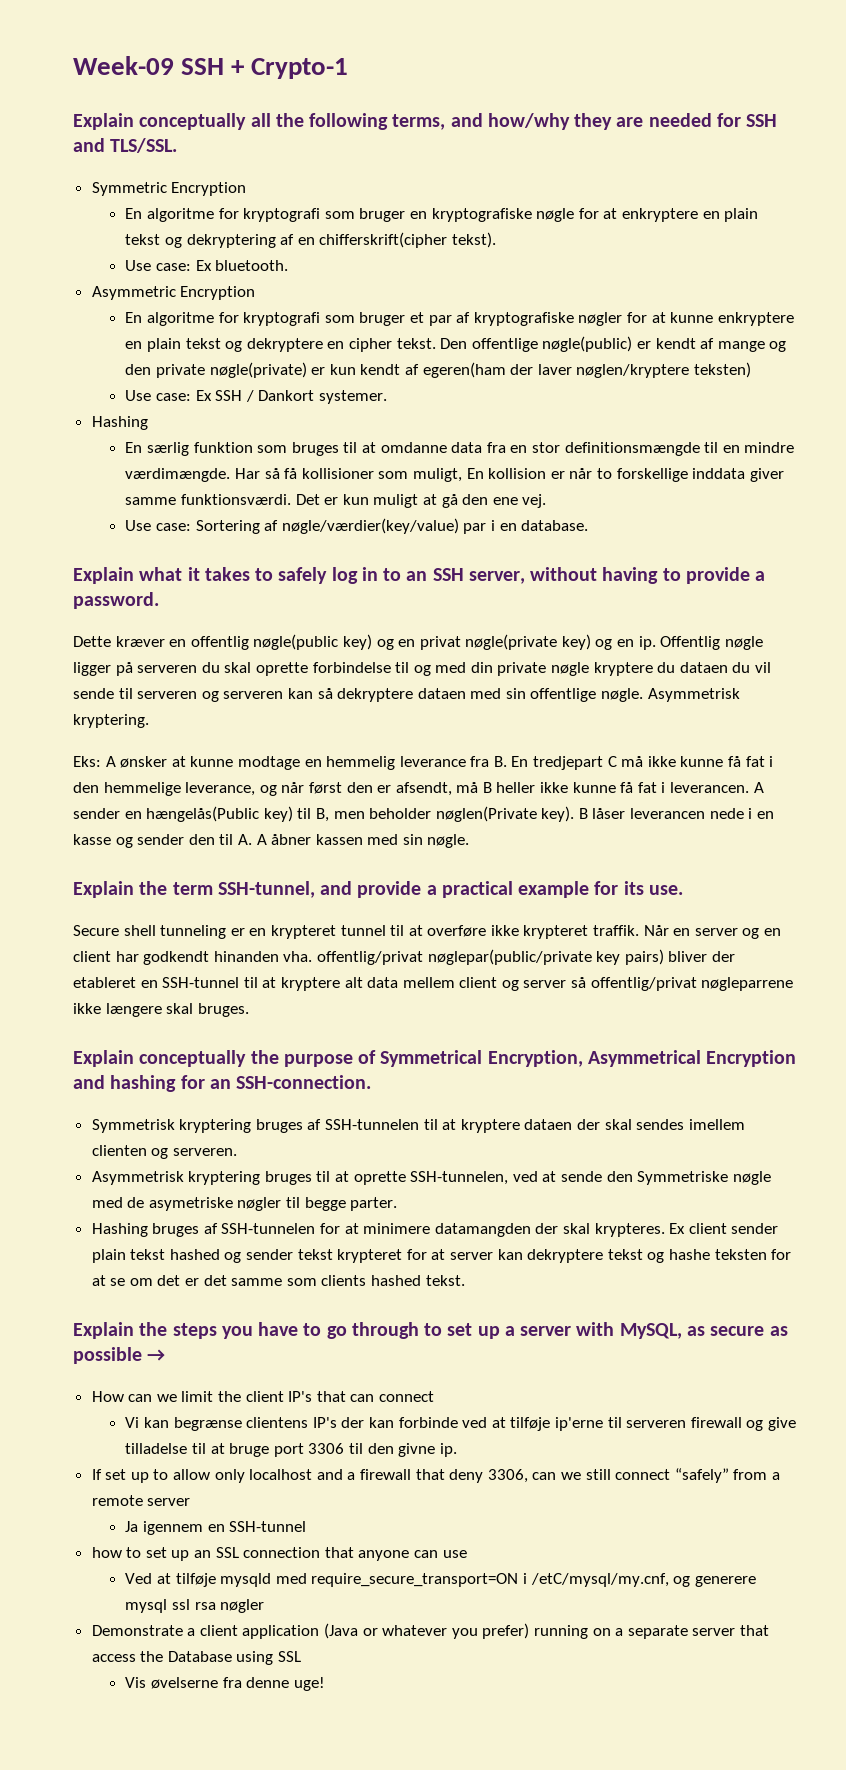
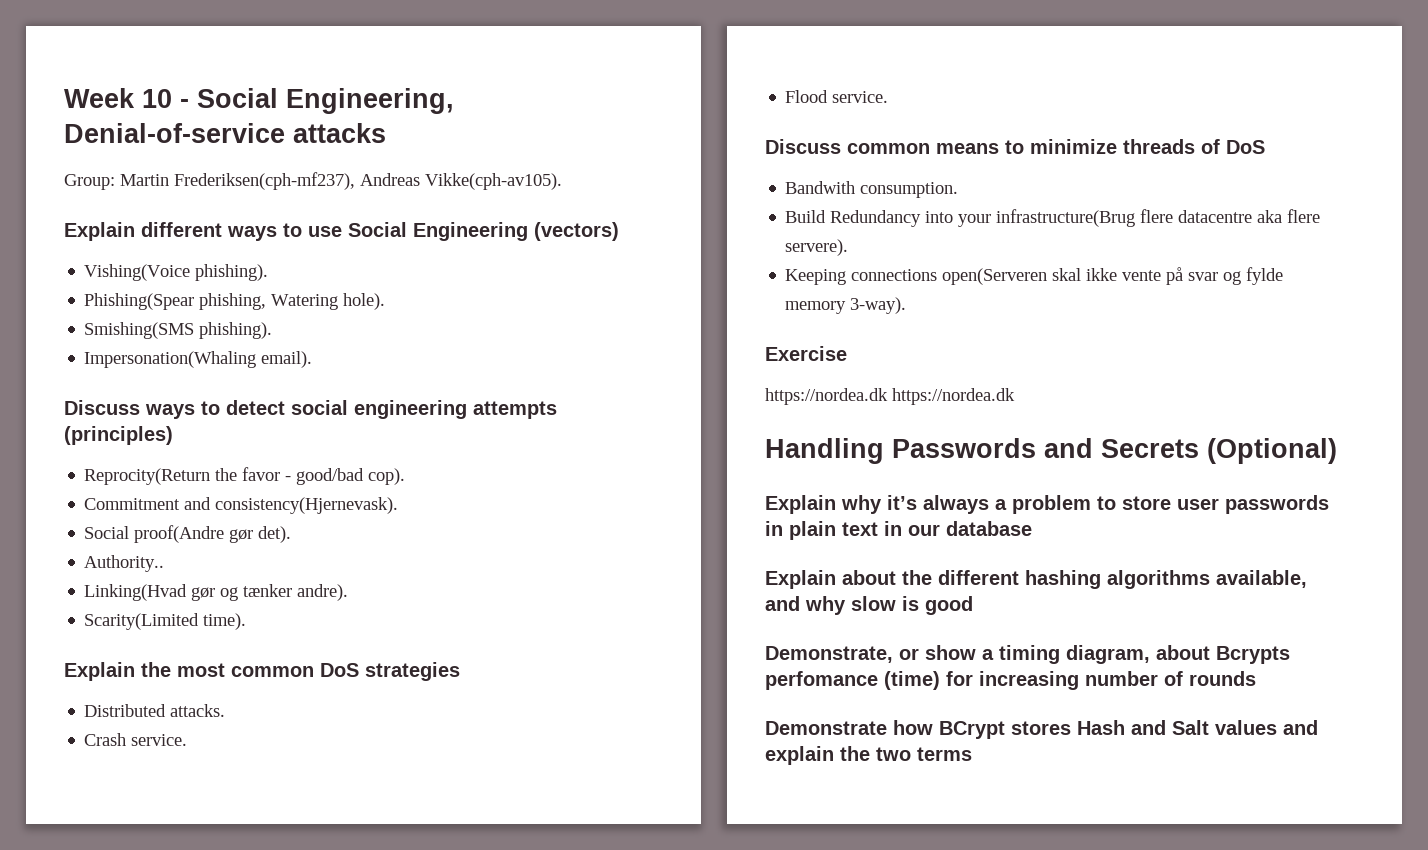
[73,56,349,79] [73,113,778,130] [73,138,178,153] [91,182,247,196] [125,208,759,222] [125,232,496,248] [125,260,289,271] [91,286,256,300] [125,312,794,326] [125,336,787,352] [125,362,751,378] [125,390,387,404] [91,416,148,430] [125,442,795,456] [125,468,784,482] [125,494,547,508] [125,518,589,534] [73,567,766,584] [73,592,159,609] [73,634,763,650] [73,662,772,676] [73,688,740,702] [73,714,149,728] [73,756,774,770] [73,782,764,796] [73,806,774,822] [73,834,470,848] [73,881,683,898] [73,925,782,939] [73,949,735,965] [73,977,794,991] [73,1003,249,1017] [73,1050,797,1067] [73,1075,372,1092] [91,1119,745,1133] [91,1145,237,1159] [91,1171,771,1185] [91,1197,398,1211] [91,1223,779,1237] [91,1249,792,1263] [91,1275,465,1286] [73,1322,788,1339] [73,1347,166,1364] [91,1391,435,1402] [125,1417,796,1431] [125,1443,457,1457] [91,1468,780,1483] [91,1495,191,1506] [125,1521,307,1535] [91,1547,467,1561] [125,1573,756,1587] [125,1599,265,1613] [91,1623,769,1639] [91,1651,302,1665] [125,1677,325,1691] Week-09 SSH + Crypto-1 // Explain conceptually all the following terms, and how/why they are needed for SSH and TLS/SSL. // Symmetric Encryption // En algoritme for kryptografi som bruger en kryptografiske nøgle for at enkryptere en plain tekst og dekryptering af en chifferskrift(cipher tekst). // Use case: Ex bluetooth. // Asymmetric Encryption // En algoritme for kryptografi som bruger et par af kryptografiske nøgler for at kunne enkryptere en plain tekst og dekryptere en cipher tekst. Den offentlige nøgle(public) er kendt af mange og den private nøgle(private) er kun kendt af egeren(ham der laver nøglen/kryptere teksten) // Use case: Ex SSH / Dankort systemer. // Hashing // En særlig funktion som bruges til at omdanne data fra en stor definitionsmængde til en mindre værdimængde. Har så få kollisioner som muligt, En kollision er når to forskellige inddata giver samme funktionsværdi. Det er kun muligt at gå den ene vej. // Use case: Sortering af nøgle/værdier(key/value) par i en database. // Explain what it takes to safely log in to an SSH server, without having to provide a password. // Dette kræver en offentlig nøgle(public key) og en privat nøgle(private key) og en ip. Offentlig nøgle ligger på serveren du skal oprette forbindelse til og med din private nøgle kryptere du dataen du vil sende til serveren og serveren kan så dekryptere dataen med sin offentlige nøgle. Asymmetrisk kryptering. // Eks: A ønsker at kunne modtage en hemmelig leverance fra B. En tredjepart C må ikke kunne få fat i den hemmelige leverance, og når først den er afsendt, må B heller ikke kunne få fat i leverancen. A sender en hængelås(Public key) til B, men beholder nøglen(Private key). B låser leverancen nede i en kasse og sender den til A. A åbner kassen med sin nøgle. // Explain the term SSH-tunnel, and provide a practical example for its use. // Secure shell tunneling er en krypteret tunnel til at overføre ikke krypteret traffik. Når en server og en client har godkendt hinanden vha. offentlig/privat nøglepar(public/private key pairs) bliver der etableret en SSH-tunnel til at kryptere alt data mellem client og server så offentlig/privat nøgleparrene ikke længere skal bruges. // Explain conceptually the purpose of Symmetrical Encryption, Asymmetrical Encryption and hashing for an SSH-connection. // Symmetrisk kryptering bruges af SSH-tunnelen til at kryptere dataen der skal sendes imellem clienten og serveren. // Asymmetrisk kryptering bruges til at oprette SSH-tunnelen, ved at sende den Symmetriske nøgle med de asymetriske nøgler til begge parter. // Hashing bruges af SSH-tunnelen for at minimere datamangden der skal krypteres. Ex client sender plain tekst hashed og sender tekst krypteret for at server kan dekryptere tekst og hashe teksten for at se om det er det samme som clients hashed tekst. // Explain the steps you have to go through to set up a server with MySQL, as secure as possible → // How can we limit the client IP's that can connect // Vi kan begrænse clientens IP's der kan forbinde ved at tilføje ip'erne til serveren firewall og give tilladelse til at bruge port 3306 til den givne ip. // If set up to allow only localhost and a firewall that deny 3306, can we still connect “safely” from a remote server // Ja igennem en SSH-tunnel // how to set up an SSL connection that anyone can use // Ved at tilføje mysqld med require_secure_transport=ON i /etC/mysql/my.cnf, og generere mysql ssl rsa nøgler // Demonstrate a client application (Java or whatever you prefer) running on a separate server that access the Database using SSL // Vis øvelserne fra denne uge! -> [64,88,454,114] [64,123,386,143] [64,172,562,190] [64,222,619,241] [84,264,269,281] [84,293,386,310] [84,322,273,339] [84,351,313,368] [64,400,557,419] [64,426,173,445] [84,467,406,485] [84,497,399,514] [84,525,292,543] [84,555,165,572] [84,584,349,601] [84,613,247,630] [64,662,460,681] [84,704,226,717] [84,733,188,746] [785,90,889,103] [765,139,1265,154] [785,181,959,198] [785,209,1321,227] [785,239,849,256] [785,267,1284,285] [785,297,907,314] [765,346,847,361] [765,388,1015,405] [765,438,1337,464] [765,495,1329,514] [765,521,1032,540] [765,570,1307,589] [765,596,973,615] [765,645,1290,664] [765,671,1256,690] [765,720,1318,739] [765,746,972,765] Week 10 - Social Engineering, Denial-of-service attacks // Group: Martin Frederiksen(cph-mf237), Andreas Vikke(cph-av105). // Explain different ways to use Social Engineering (vectors) // Vishing(Voice phishing). // Phishing(Spear phishing, Watering hole). // Smishing(SMS phishing). // Impersonation(Whaling email). // Discuss ways to detect social engineering attempts (principles) // Reprocity(Return the favor - good/bad cop). // Commitment and consistency(Hjernevask). // Social proof(Andre gør det). // Authority.. // Linking(Hvad gør og tænker andre). // Scarity(Limited time). // Explain the most common DoS strategies // Distributed attacks. // Crash service. // Flood service. // Discuss common means to minimize threads of DoS // Bandwith consumption. // Build Redundancy into your infrastructure(Brug flere datacentre aka flere servere). // Keeping connections open(Serveren skal ikke vente på svar og fylde memory 3-way). // Exercise // https://nordea.dk https://nοrdeа.dk // Handling Passwords and Secrets (Optional) // Explain why it’s always a problem to store user passwords in plain text in our database // Explain about the different hashing algorithms available, and why slow is good // Demonstrate, or show a timing diagram, about Bcrypts perfomance (time) for increasing number of rounds // Demonstrate how BCrypt stores Hash and Salt values and explain the two terms

